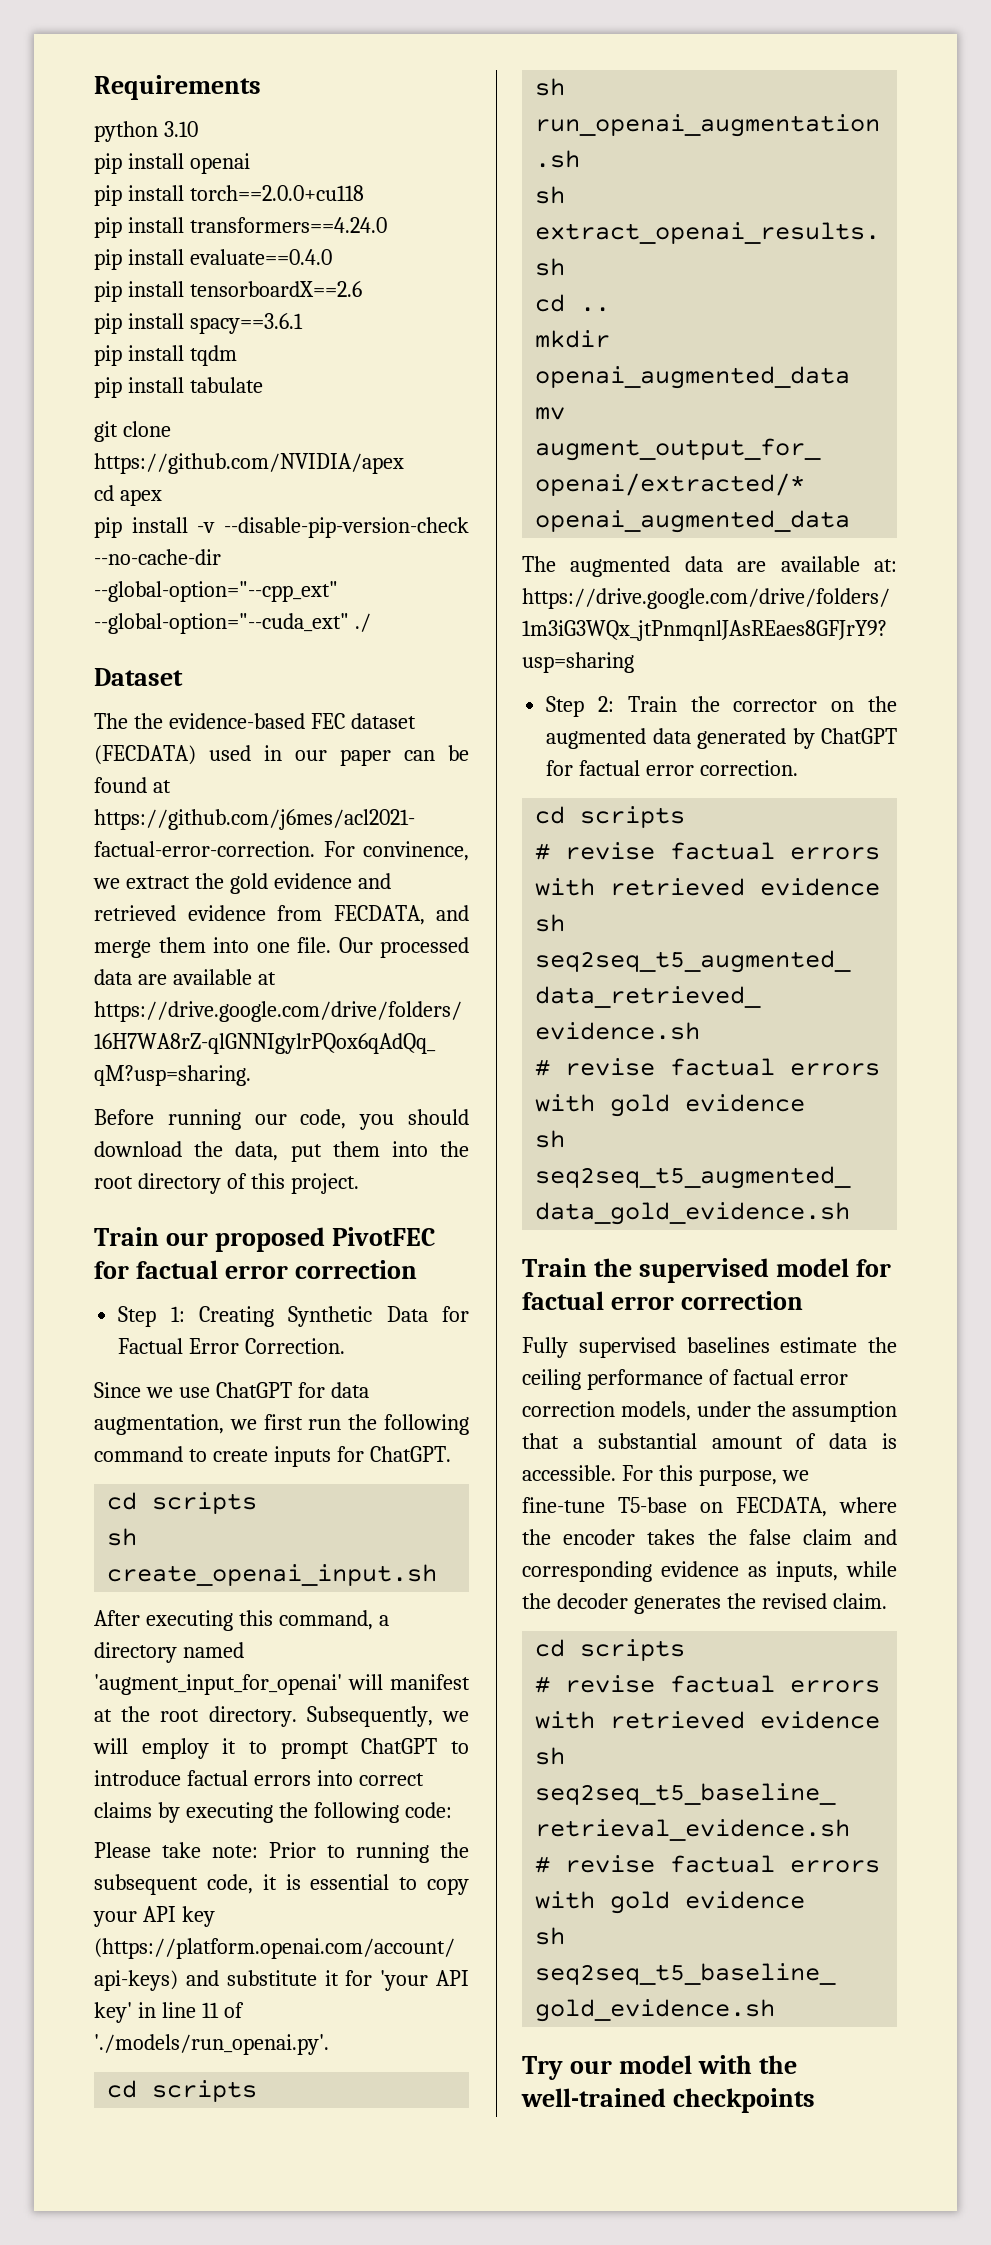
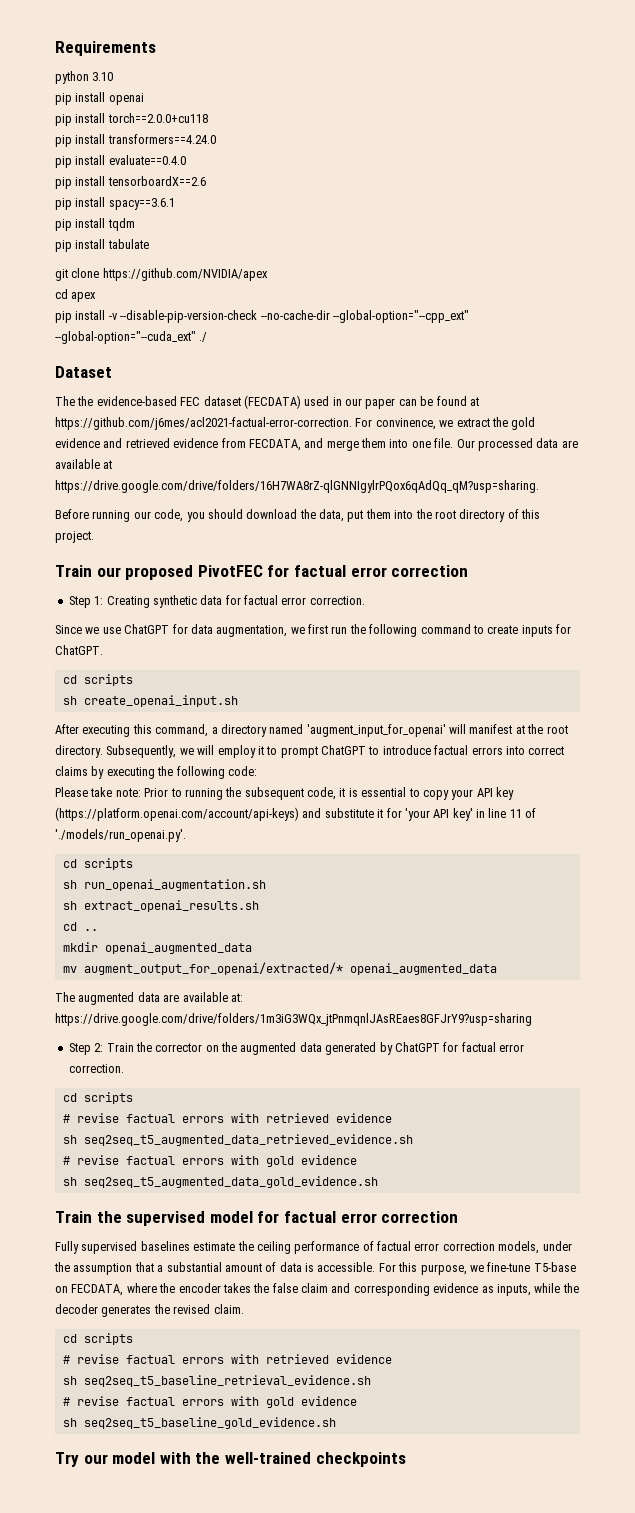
[288,1306,470,1327] [118,1338,346,1354] Synthetic Data for Factual Error Correction. -> [152,595,365,608] synthetic data for factual error correction.

